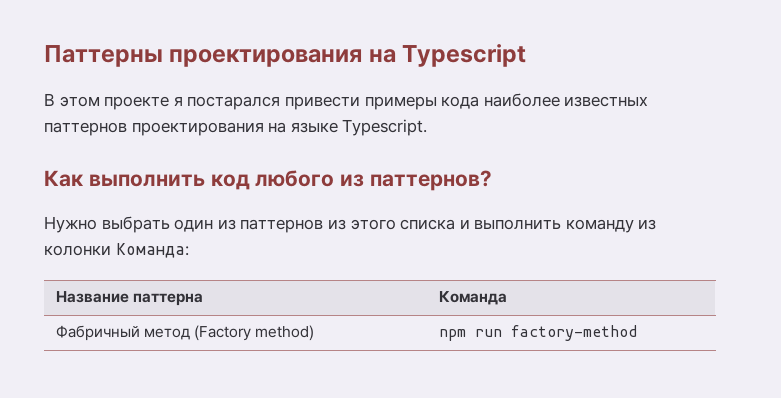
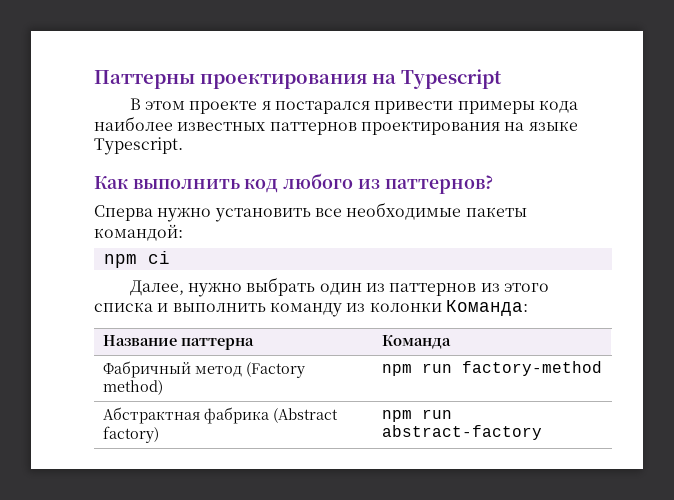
[44,216,97,233] Нужно -> [94,202,527,222] [94,224,183,241] [103,251,170,268] [129,280,243,297] Сперва нужно установить все необходимые пакеты командой: // npm ci // Далее, нужно
(637, 333) none -> [103,407,339,424] [103,426,160,443] [382,409,453,422] [382,425,543,440] // Абстрактная фабрика (Abstract factory) | npm run abstract-factory

